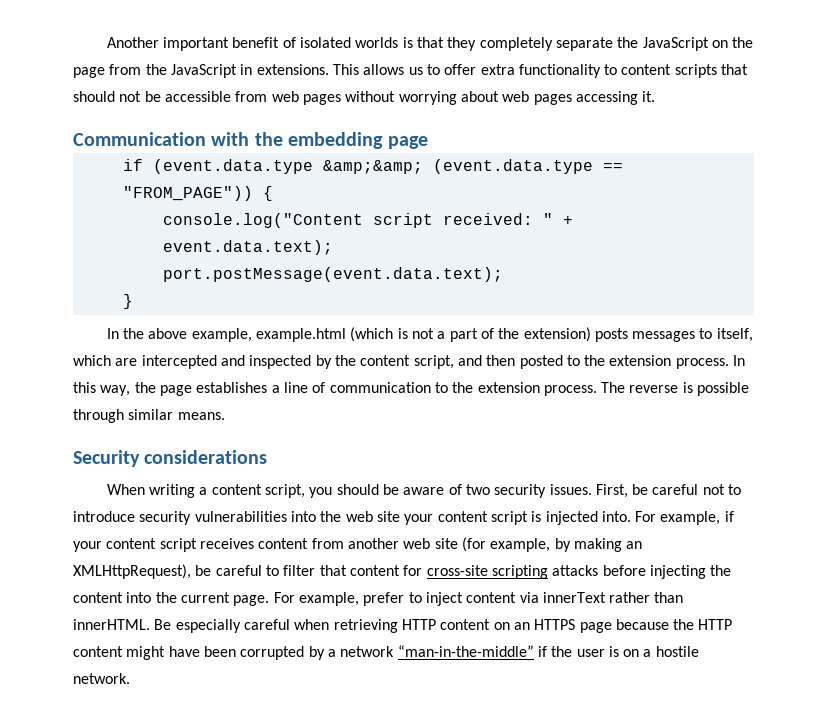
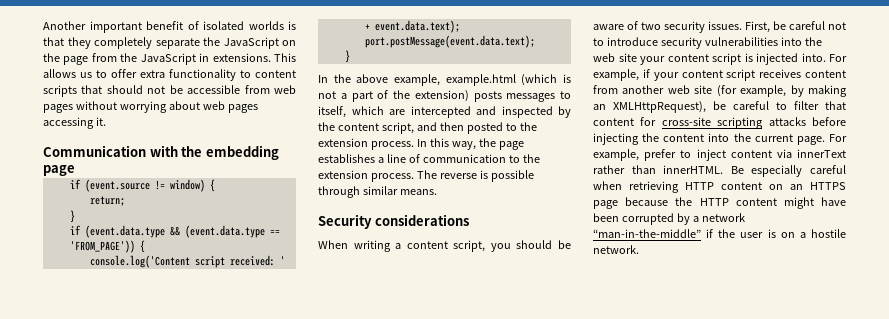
(428, 142) none -> [69,179,215,192] [89,196,125,206] [69,210,75,223] // if (event.source != window) { // return; // }
[322,160,423,174] &amp;&amp; -> [169,226,180,236] &&
[122,186,273,201] [162,213,363,228] "FROM_PAGE")) { // console.log("Content -> [69,240,145,253] [89,255,190,268] 'FROM_PAGE')) { // console.log('Content
[542,213,553,225] " -> [279,256,285,265] '

